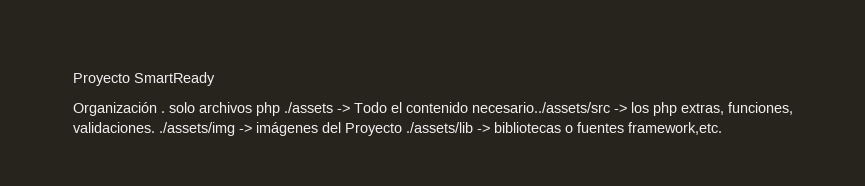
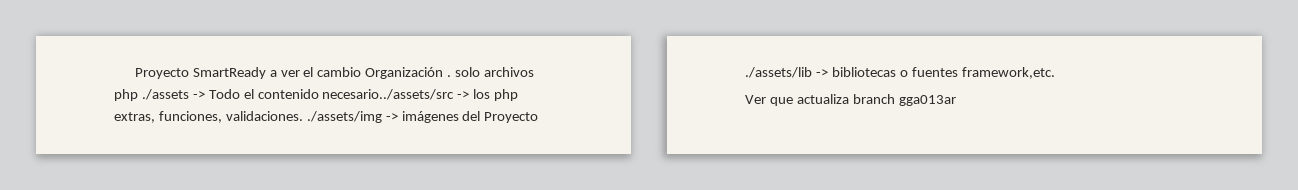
(215, 79) // -> [269,67,362,77] a ver el cambio
(722, 128) none -> [745,94,956,106] // Ver que actualiza branch gga013ar

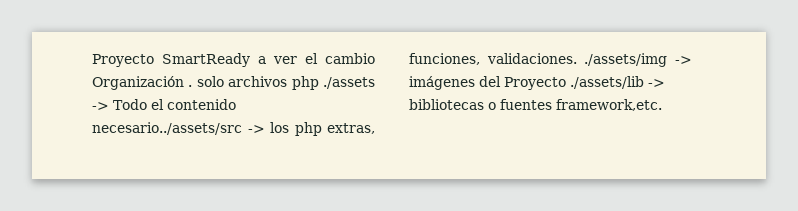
[745,94,956,106] // Ver que actualiza branch gga013ar -> (662, 105) none

